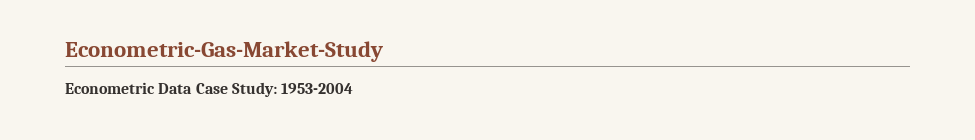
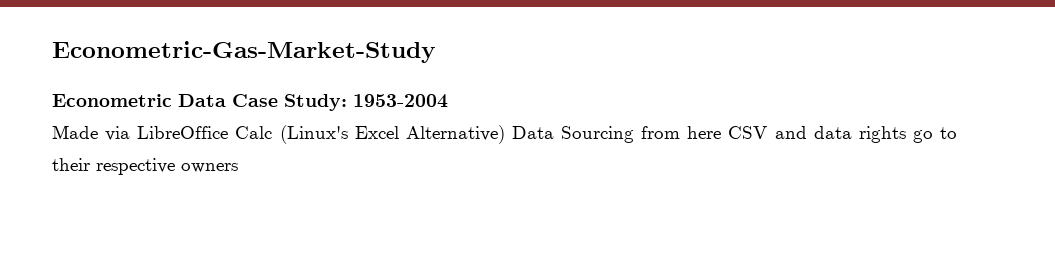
(354, 88) none -> [52,125,957,144] [52,158,238,175] // Made via LibreOffice Calc (Linux's Excel Alternative) Data Sourcing from here CSV and data rights go to their respective owners

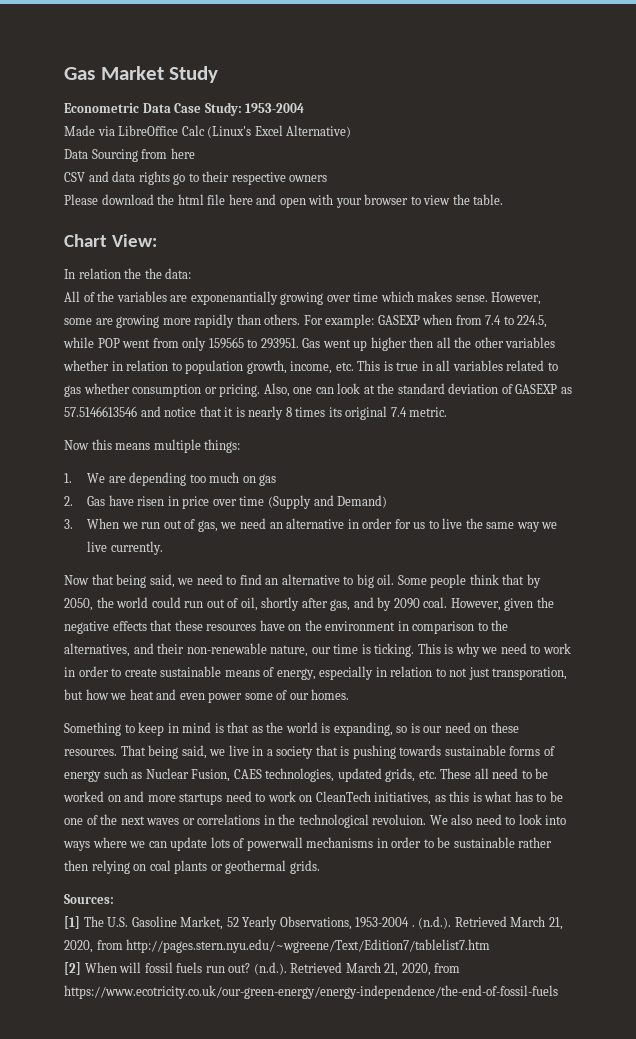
[52,41,436,63] Econometric-Gas-Market-Study -> [64,66,219,83] Gas Market Study
(505, 134) none -> (352, 131) //
(722, 132) none -> (195, 153) //
(238, 168) none -> [64,194,504,208] [64,234,157,247] [64,268,192,279] [64,291,542,305] [64,314,548,328] [63,337,556,351] [63,360,558,374] [64,383,572,397] [64,406,448,420] [64,439,241,453] [64,472,277,486] [64,495,388,509] [64,518,558,532] [87,541,163,555] [64,574,541,588] [64,597,554,611] [64,620,509,634] [64,643,571,657] [64,666,568,680] [64,689,350,703] [64,722,519,736] [64,745,555,759] [64,768,549,782] [63,791,563,805] [64,814,567,828] [63,837,553,851] [64,860,320,874] [64,894,114,904] [64,916,563,930] [64,939,491,953] [64,962,461,976] [64,985,558,999] // Please download the html file here and open with your browser to view the table. // Chart View: // In relation the the data: // All of the variables are exponenantially growing over time which makes sense. However, some are growing more rapidly than others. For example: GASEXP when from 7.4 to 224.5, while POP went from only 159565 to 293951. Gas went up higher then all the other variables whether in relation to population growth, income, etc. This is true in all variables related to gas whether consumption or pricing. Also, one can look at the standard deviation of GASEXP as 57.5146613546 and notice that it is nearly 8 times its original 7.4 metric. // Now this means multiple things: // 1. We are depending too much on gas // 2. Gas have risen in price over time (Supply and Demand) // 3. When we run out of gas, we need an alternative in order for us to live the same way we live currently. // Now that being said, we need to find an alternative to big oil. Some people think that by 2050, the world could run out of oil, shortly after gas, and by 2090 coal. However, given the negative effects that these resources have on the environment in comparison to the alternatives, and their non-renewable nature, our time is ticking. This is why we need to work in order to create sustainable means of energy, especially in relation to not just transporation, but how we heat and even power some of our homes. // Something to keep in mind is that as the world is expanding, so is our need on these resources. That being said, we live in a society that is pushing towards sustainable forms of energy such as Nuclear Fusion, CAES technologies, updated grids, etc. These all need to be worked on and more startups need to work on CleanTech initiatives, as this is what has to be one of the next waves or correlations in the technological revoluion. We also need to look into ways where we can update lots of powerwall mechanisms in order to be sustainable rather then relying on coal plants or geothermal grids. // Sources: // [1] The U.S. Gasoline Market, 52 Yearly Observations, 1953-2004 . (n.d.). Retrieved March 21, 2020, from http://pages.stern.nyu.edu/~wgreene/Text/Edition7/tablelist7.htm // [2] When will fossil fuels run out? (n.d.). Retrieved March 21, 2020, from https://www.ecotricity.co.uk/our-green-energy/energy-independence/the-end-of-fossil-fuels

